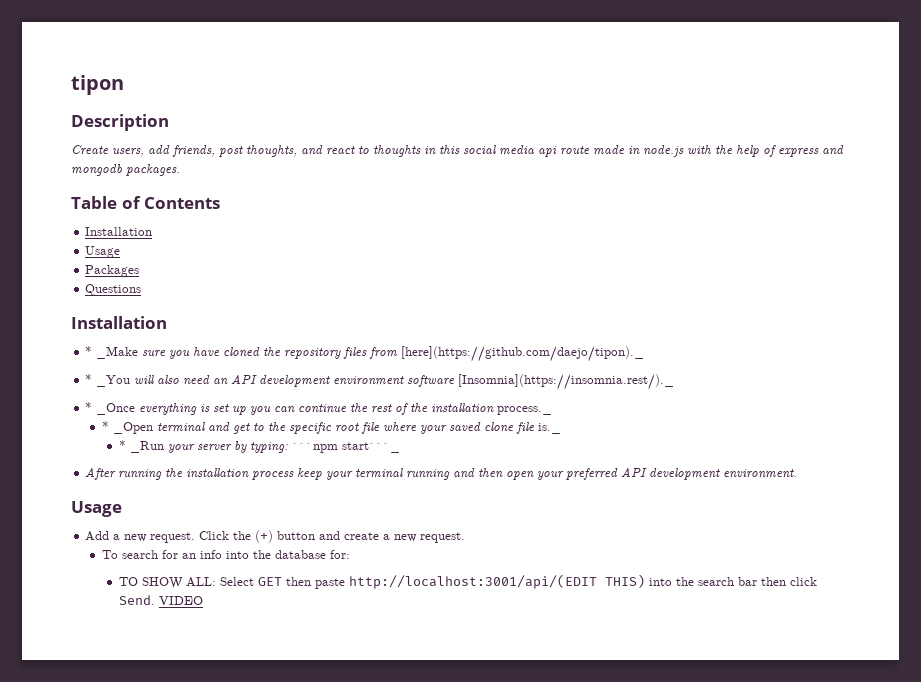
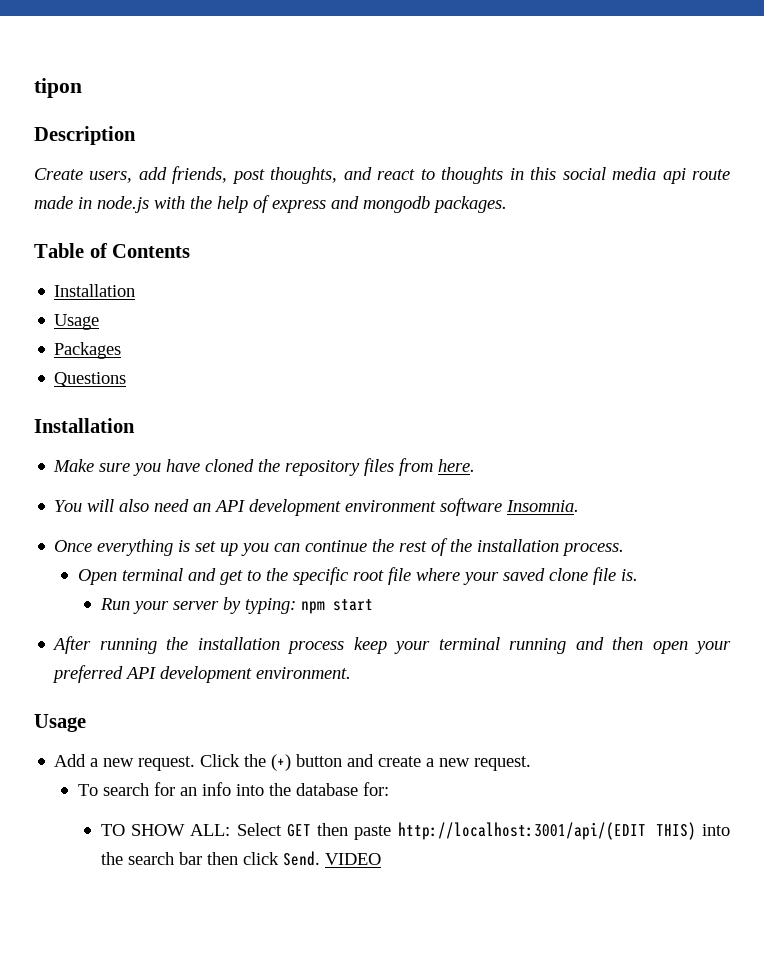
[85,346,139,359] * _Make -> [53,459,95,472] Make
[401,346,645,362] [85,374,131,387] [here](https://github.com/daejo/tipon)._ // * _You -> [438,459,476,472] [54,500,83,512] here. // You
[458,374,675,390] [85,402,136,415] [Insomnia](https://insomnia.rest/)._ // * _Once -> [506,500,580,512] [54,540,93,552] Insomnia. // Once
[497,406,553,415] [102,421,154,434] process._ // * _Open -> [562,543,625,556] [77,569,117,585] process. // Open
[538,423,562,434] [119,440,165,453] is._ // * _Run -> [620,569,638,581] [99,598,130,610] is. // Run
[292,442,401,453] ```npm start```_ -> [300,599,373,614] npm start

